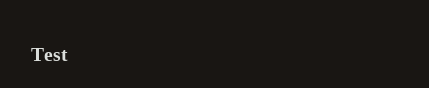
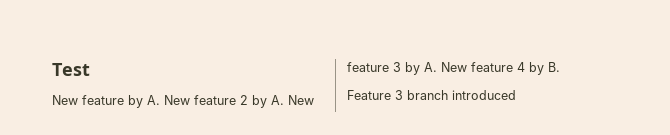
(68, 54) none -> [52,95,314,108] [347,62,560,75] [347,90,516,100] // New feature by A. New feature 2 by A. New feature 3 by A. New feature 4 by B. // Feature 3 branch introduced

